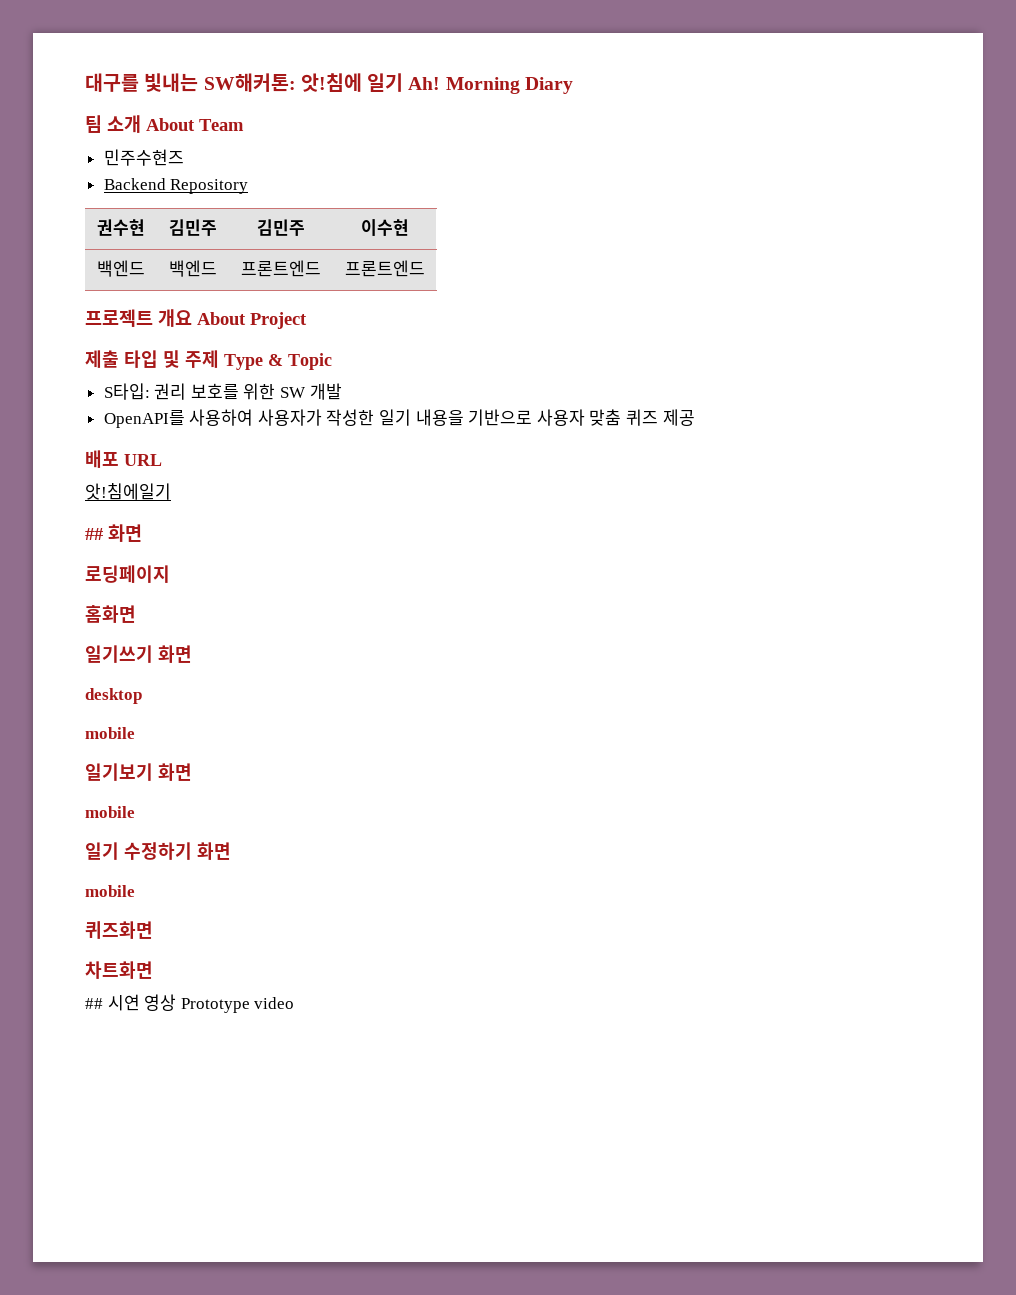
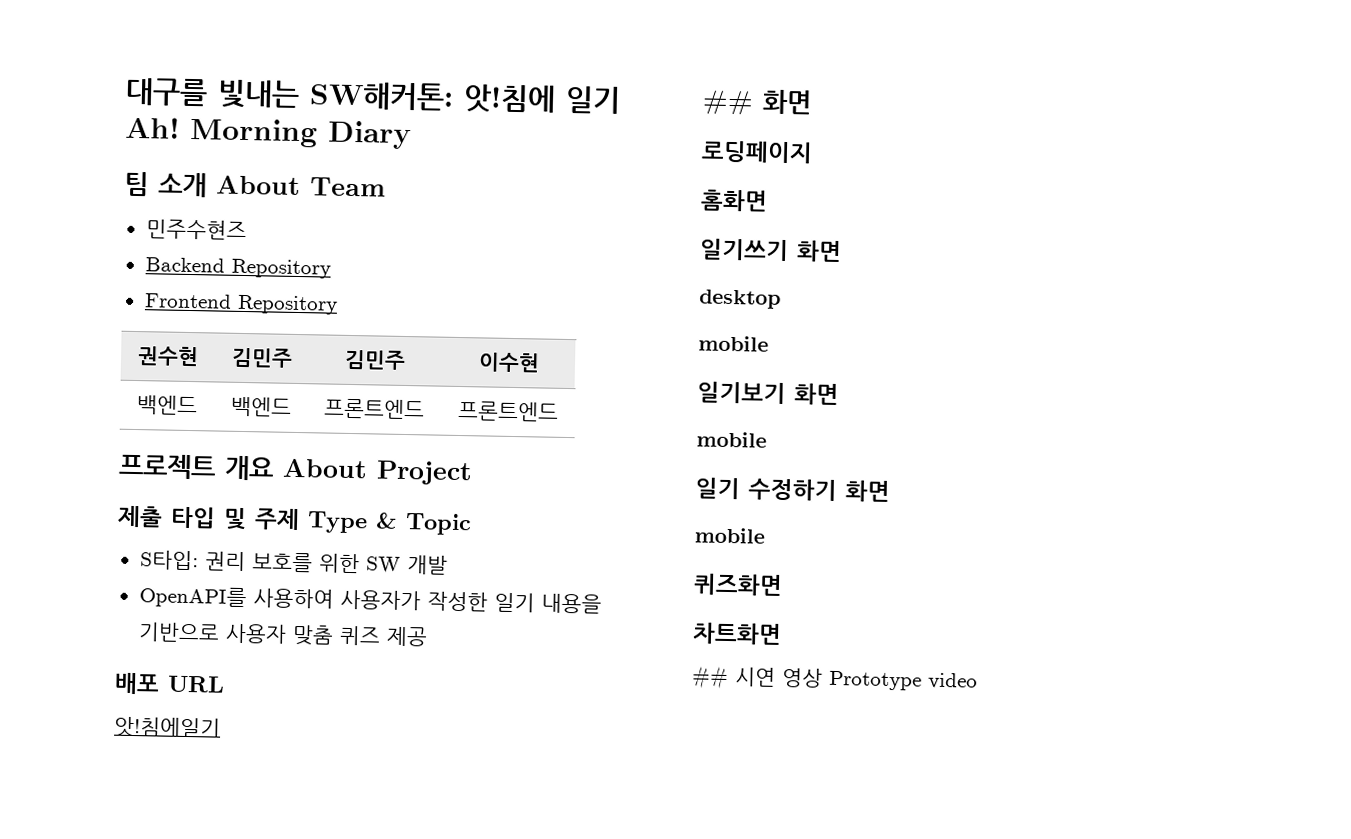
(249, 186) none -> [143,293,338,315] // Frontend Repository

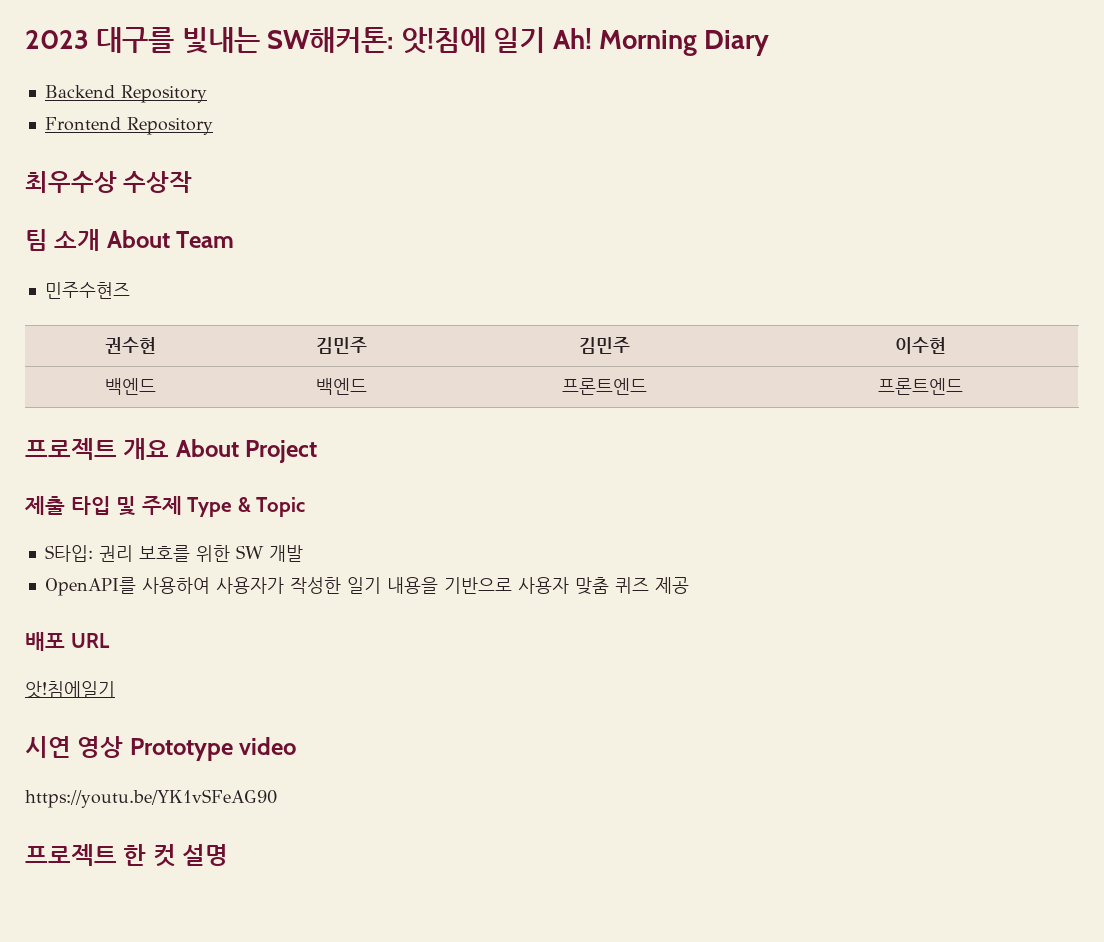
(125, 92) none -> [25,30,89,49] 2023
(412, 135) none -> [44,85,207,103] [44,117,213,135] [25,171,193,193] // Backend Repository // Frontend Repository // 최우수상 수상작
[144,257,331,279] [143,293,338,315] // Backend Repository // Frontend Repository -> (130, 290) none
[702,89,812,115] [701,140,813,164] [700,189,768,212] [699,238,842,263] [699,289,781,309] [698,335,769,352] [697,381,839,406] [696,431,767,448] [695,477,890,502] [694,527,765,544] [693,573,783,596] [692,622,782,645] [692,665,729,690] ## 화면 // 로딩페이지 // 홈화면 // 일기쓰기 화면 // desktop // mobile // 일기보기 화면 // mobile // 일기 수정하기 화면 // mobile // 퀴즈화면 // 차트화면 // ## -> (115, 690) none
(978, 681) none -> [25,789,277,808] [25,844,229,867] // https://youtu.be/YK1vSFeAG90 // 프로젝트 한 컷 설명

